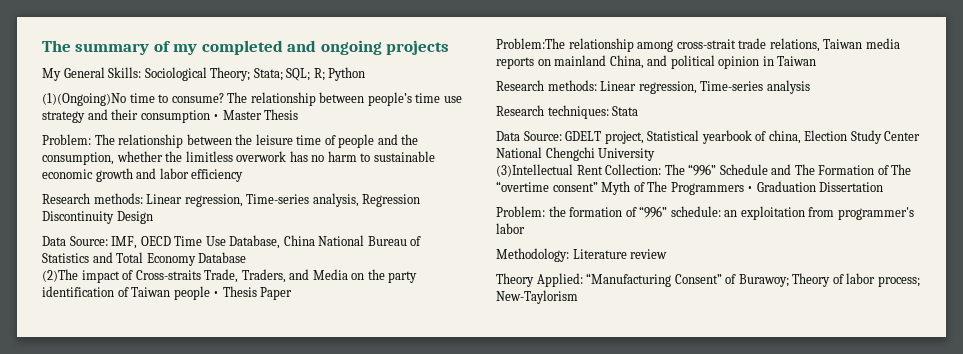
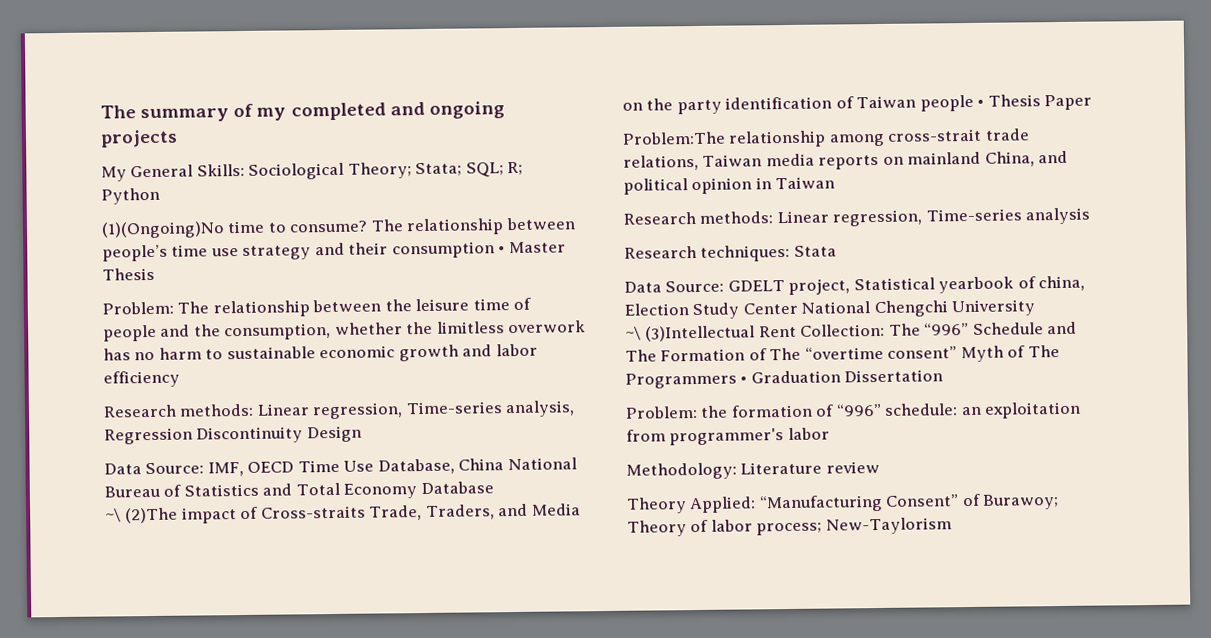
(247, 257) none -> [105,508,122,523] ~\
(656, 154) none -> [625,326,642,341] ~\

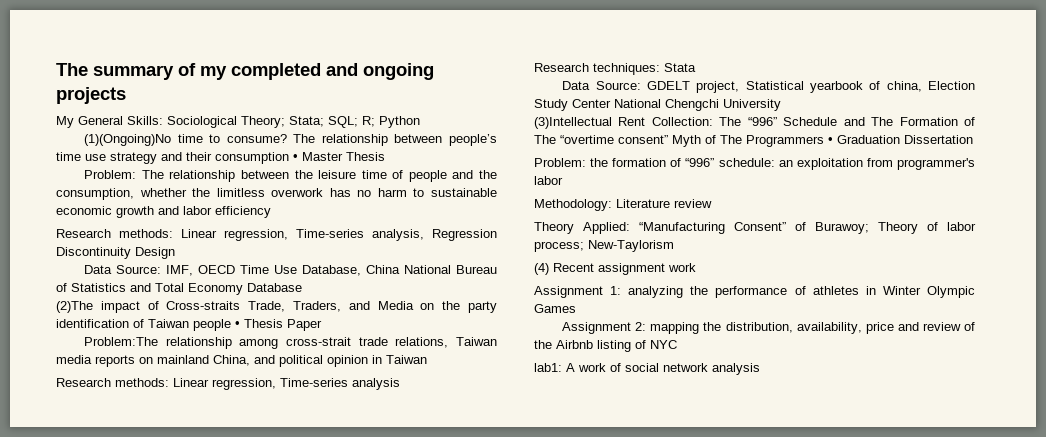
[105,508,122,523] ~\ -> (302, 287) none
[625,326,642,341] ~\ -> (781, 105) none
(952, 526) none -> [534,263,696,275] [534,286,975,298] [534,304,576,313] [562,322,975,334] [534,340,677,352] [534,363,760,375] // (4) Recent assignment work // Assignment 1: analyzing the performance of athletes in Winter Olympic Games // Assignment 2: mapping the distribution, availability, price and review of the Airbnb listing of NYC // lab1: A work of social network analysis

